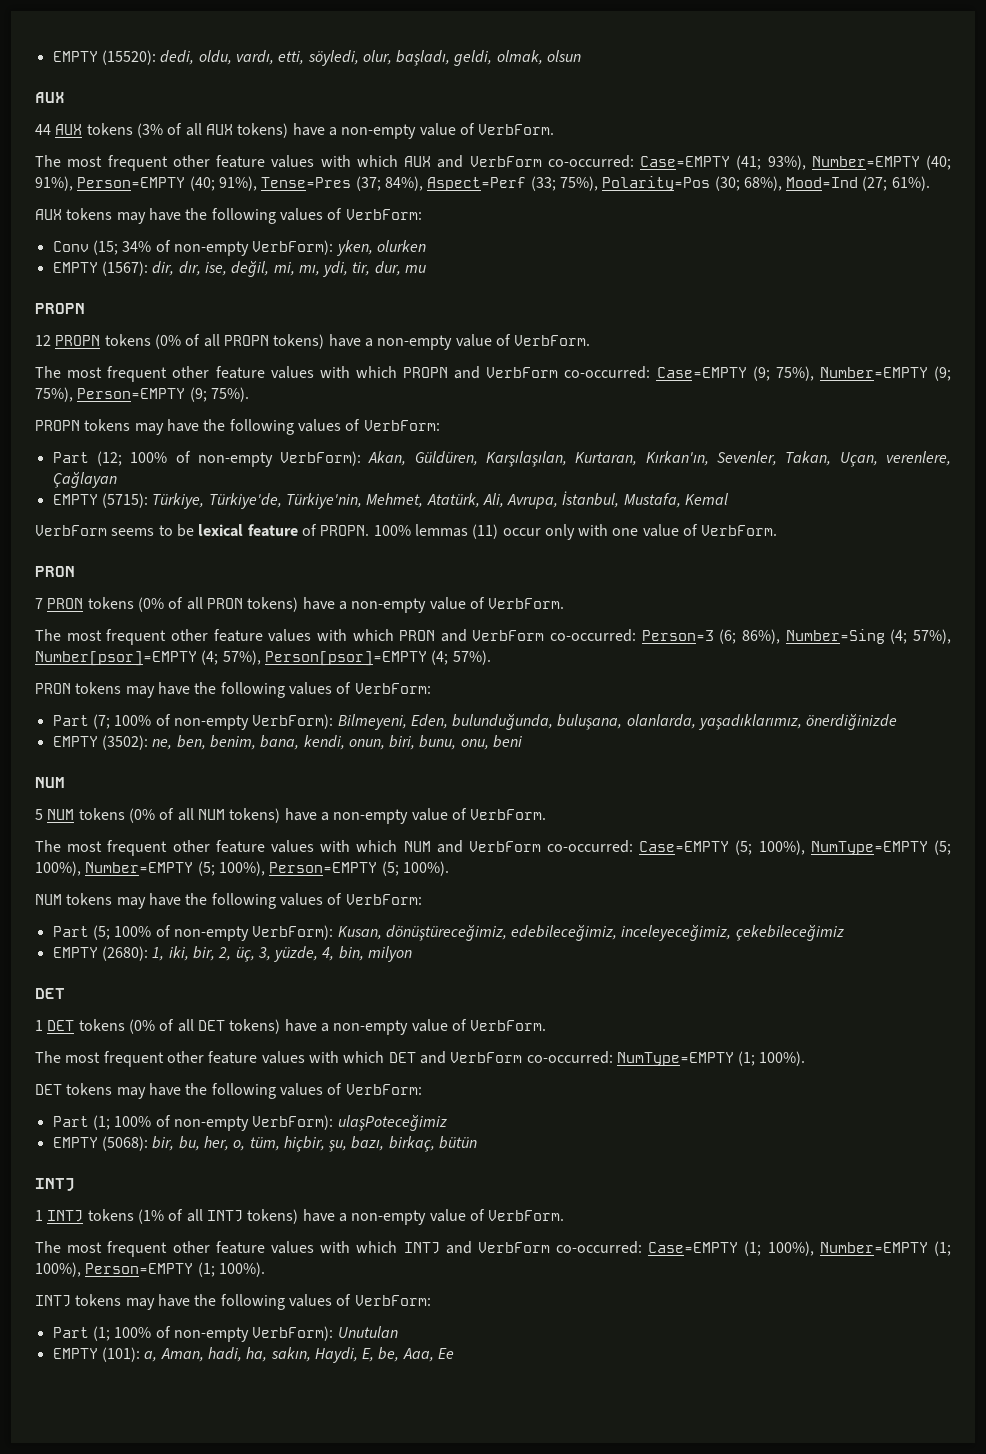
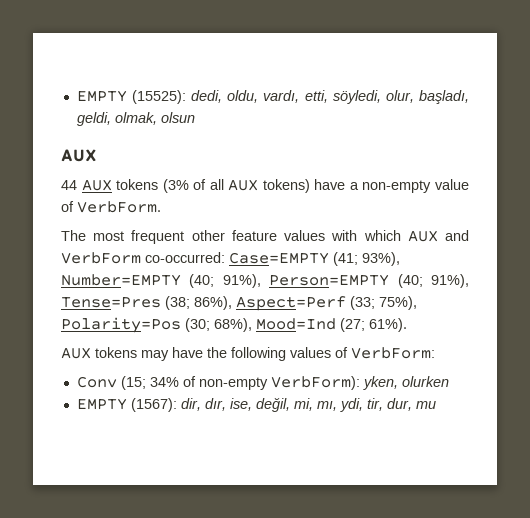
[52,50,156,65] EMPTY (15520): -> [76,90,187,104] EMPTY (15525):
[355,176,423,191] (37; 84%), -> [165,296,232,310] (38; 86%),
[35,303,85,314] [35,334,591,350] [35,366,951,382] [35,387,249,402] [35,419,440,435] [52,451,951,467] [52,471,117,488] [52,491,729,509] [35,524,778,540] [35,566,75,577] [35,597,565,613] [35,629,951,645] [35,650,491,666] [35,682,431,698] [52,713,898,730] [52,735,523,750] [35,777,65,788] [35,808,547,824] [35,840,951,856] [35,861,449,876] [35,893,422,909] [52,924,844,941] [52,946,413,962] [35,988,65,999] [35,1019,547,1035] [35,1051,806,1067] [35,1083,422,1099] [52,1114,447,1131] [52,1136,478,1152] [35,1178,75,1191] [35,1209,565,1225] [35,1241,951,1257] [35,1262,265,1277] [35,1294,431,1310] [52,1326,398,1342] [52,1347,455,1363] // PROPN // 12 PROPN tokens (0% of all PROPN tokens) have a non-empty value of VerbForm. // The most frequent other feature values with which PROPN and VerbForm co-occurred: Case=EMPTY (9; 75%), Number=EMPTY (9; 75%), Person=EMPTY (9; 75%). // PROPN tokens may have the following values of VerbForm: // Part (12; 100% of non-empty VerbForm): Akan, Güldüren, Karşılaşılan, Kurtaran, Kırkan'ın, Sevenler, Takan, Uçan, verenlere, Çağlayan // EMPTY (5715): Türkiye, Türkiye'de, Türkiye'nin, Mehmet, Atatürk, Ali, Avrupa, İstanbul, Mustafa, Kemal // VerbForm seems to be lexical feature of PROPN. 100% lemmas (11) occur only with one value of VerbForm. // PRON // 7 PRON tokens (0% of all PRON tokens) have a non-empty value of VerbForm. // The most frequent other feature values with which PRON and VerbForm co-occurred: Person=3 (6; 86%), Number=Sing (4; 57%), Number[psor]=EMPTY (4; 57%), Person[psor]=EMPTY (4; 57%). // PRON tokens may have the following values of VerbForm: // Part (7; 100% of non-empty VerbForm): Bilmeyeni, Eden, bulunduğunda, buluşana, olanlarda, yaşadıklarımız, önerdiğinizde // EMPTY (3502): ne, ben, benim, bana, kendi, onun, biri, bunu, onu, beni // NUM // 5 NUM tokens (0% of all NUM tokens) have a non-empty value of VerbForm. // The most frequent other feature values with which NUM and VerbForm co-occurred: Case=EMPTY (5; 100%), NumType=EMPTY (5; 100%), Number=EMPTY (5; 100%), Person=EMPTY (5; 100%). // NUM tokens may have the following values of VerbForm: // Part (5; 100% of non-empty VerbForm): Kusan, dönüştüreceğimiz, edebileceğimiz, inceleyeceğimiz, çekebileceğimiz // EMPTY (2680): 1, iki, bir, 2, üç, 3, yüzde, 4, bin, milyon // DET // 1 DET tokens (0% of all DET tokens) have a non-empty value of VerbForm. // The most frequent other feature values with which DET and VerbForm co-occurred: NumType=EMPTY (1; 100%). // DET tokens may have the following values of VerbForm: // Part (1; 100% of non-empty VerbForm): ulaşPoteceğimiz // EMPTY (5068): bir, bu, her, o, tüm, hiçbir, şu, bazı, birkaç, bütün // INTJ // 1 INTJ tokens (1% of all INTJ tokens) have a non-empty value of VerbForm. // The most frequent other feature values with which INTJ and VerbForm co-occurred: Case=EMPTY (1; 100%), Number=EMPTY (1; 100%), Person=EMPTY (1; 100%). // INTJ tokens may have the following values of VerbForm: // Part (1; 100% of non-empty VerbForm): Unutulan // EMPTY (101): a, Aman, hadi, ha, sakın, Haydi, E, be, Aaa, Ee -> (436, 405) none

